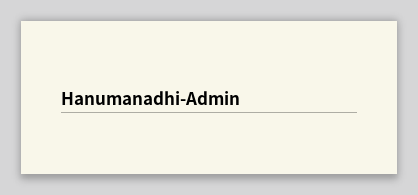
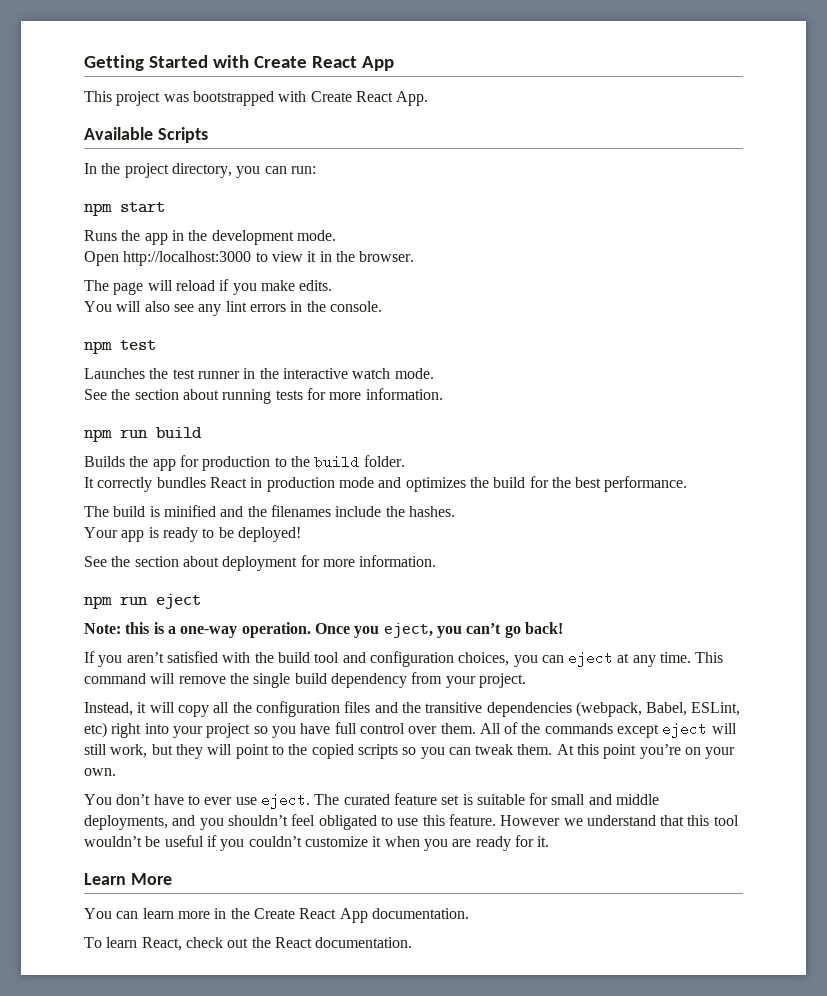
[61,91,240,105] Hanumanadhi-Admin -> [84,55,394,71] [84,91,429,106] [84,127,208,143] [84,163,316,178] [84,202,165,216] [84,230,336,245] [84,251,415,266] [84,279,333,295] [84,301,382,316] [84,340,156,354] [84,368,434,379] [84,388,443,404] [84,427,202,442] [84,455,405,471] [84,476,688,492] [84,505,455,517] [84,527,301,542] [84,555,437,571] [84,594,201,609] [84,622,563,638] [84,651,724,667] [84,672,526,688] [84,701,741,717] [84,722,737,738] [84,744,736,759] [84,768,116,776] [84,793,660,809] [84,814,739,830] [84,835,550,851] [84,873,172,885] [84,908,469,923] [84,937,413,951] Getting Started with Create React App // This project was bootstrapped with Create React App. // Available Scripts // In the project directory, you can run: // npm start // Runs the app in the development mode. // Open http://localhost:3000 to view it in the browser. // The page will reload if you make edits. // You will also see any lint errors in the console. // npm test // Launches the test runner in the interactive watch mode. // See the section about running tests for more information. // npm run build // Builds the app for production to the build folder. // It correctly bundles React in production mode and optimizes the build for the best performance. // The build is minified and the filenames include the hashes. // Your app is ready to be deployed! // See the section about deployment for more information. // npm run eject // Note: this is a one-way operation. Once you eject, you can’t go back! // If you aren’t satisfied with the build tool and configuration choices, you can eject at any time. This command will remove the single build dependency from your project. // Instead, it will copy all the configuration files and the transitive dependencies (webpack, Babel, ESLint, etc) right into your project so you have full control over them. All of the commands except eject will still work, but they will point to the copied scripts so you can tweak them. At this point you’re on your own. // You don’t have to ever use eject. The curated feature set is suitable for small and middle deployments, and you shouldn’t feel obligated to use this feature. However we understand that this tool wouldn’t be useful if you couldn’t customize it when you are ready for it. // Learn More // You can learn more in the Create React App documentation. // To learn React, check out the React documentation.

